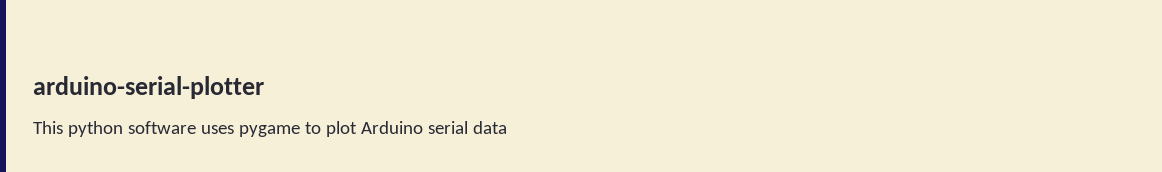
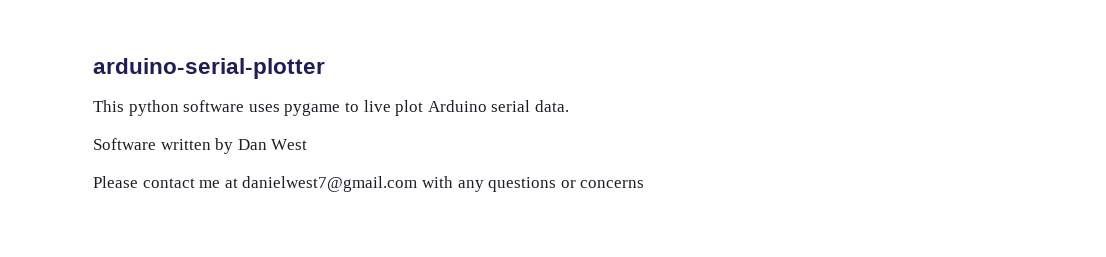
(321, 128) none -> [363,100,391,112] live
[472,121,507,134] data -> [534,100,569,112] [93,138,308,154] [93,176,645,192] data. // Software written by Dan West // Please contact me at danielwest7@gmail.com with any questions or concerns

